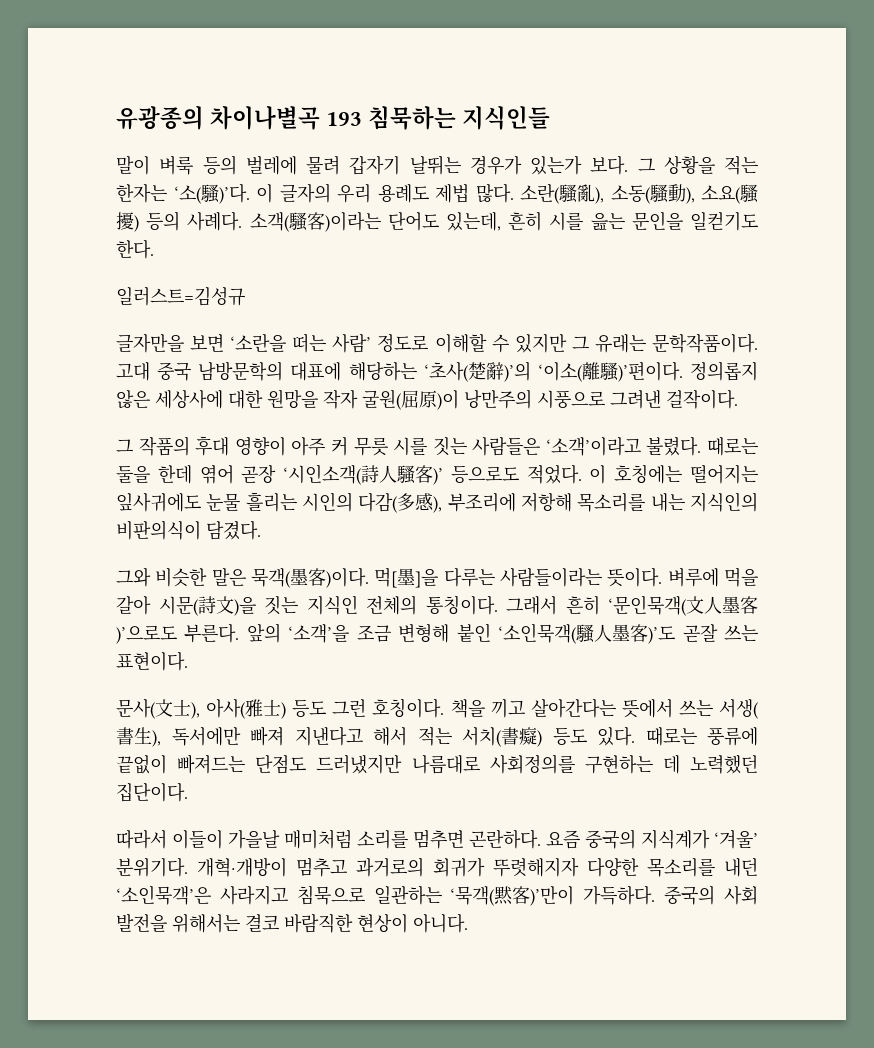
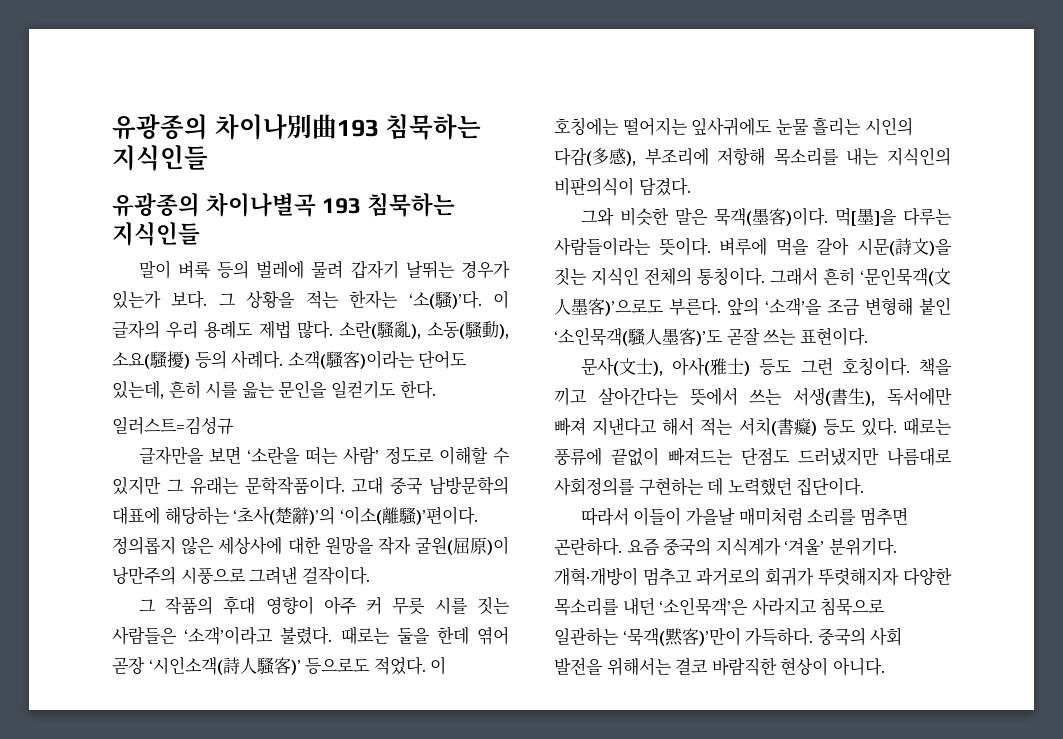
[116,106,204,130] 유광종의 -> [112,114,482,140] [112,145,208,171] [112,193,200,217] 유광종의 차이나別曲193 침묵하는 지식인들 // 유광종의

